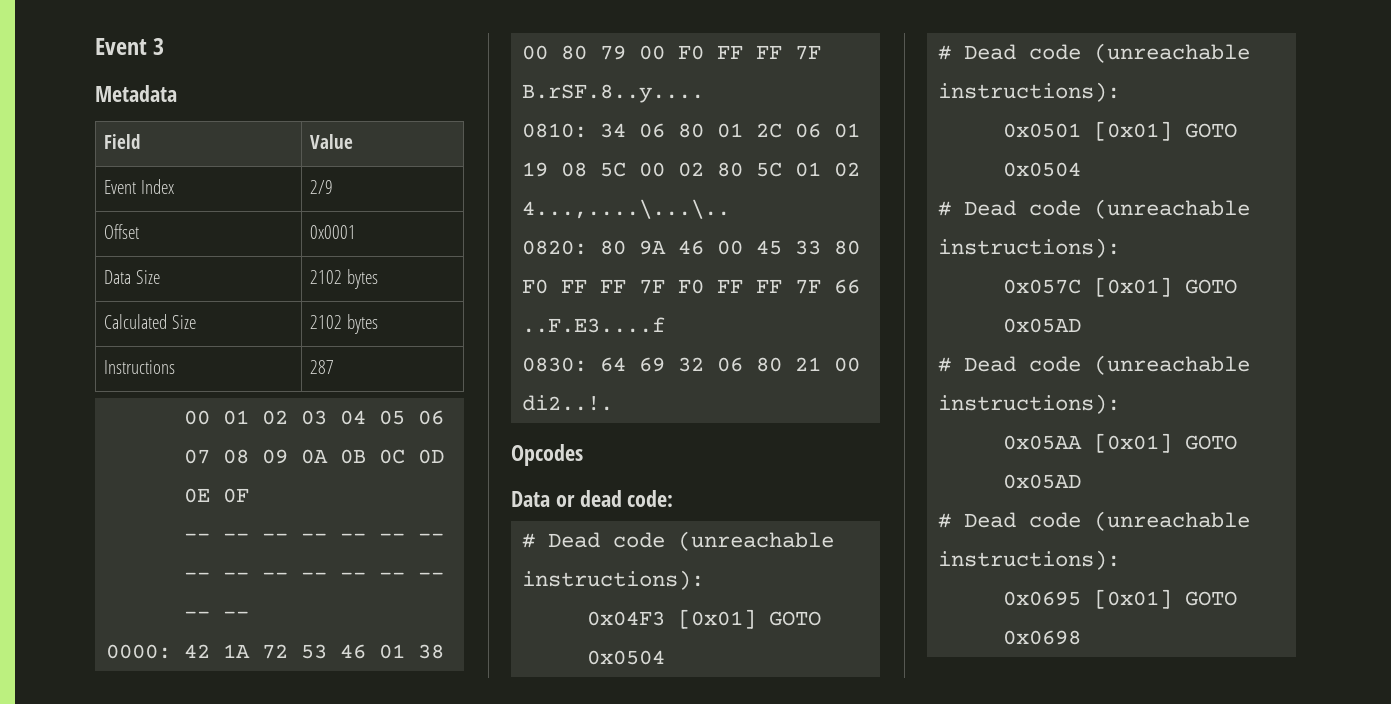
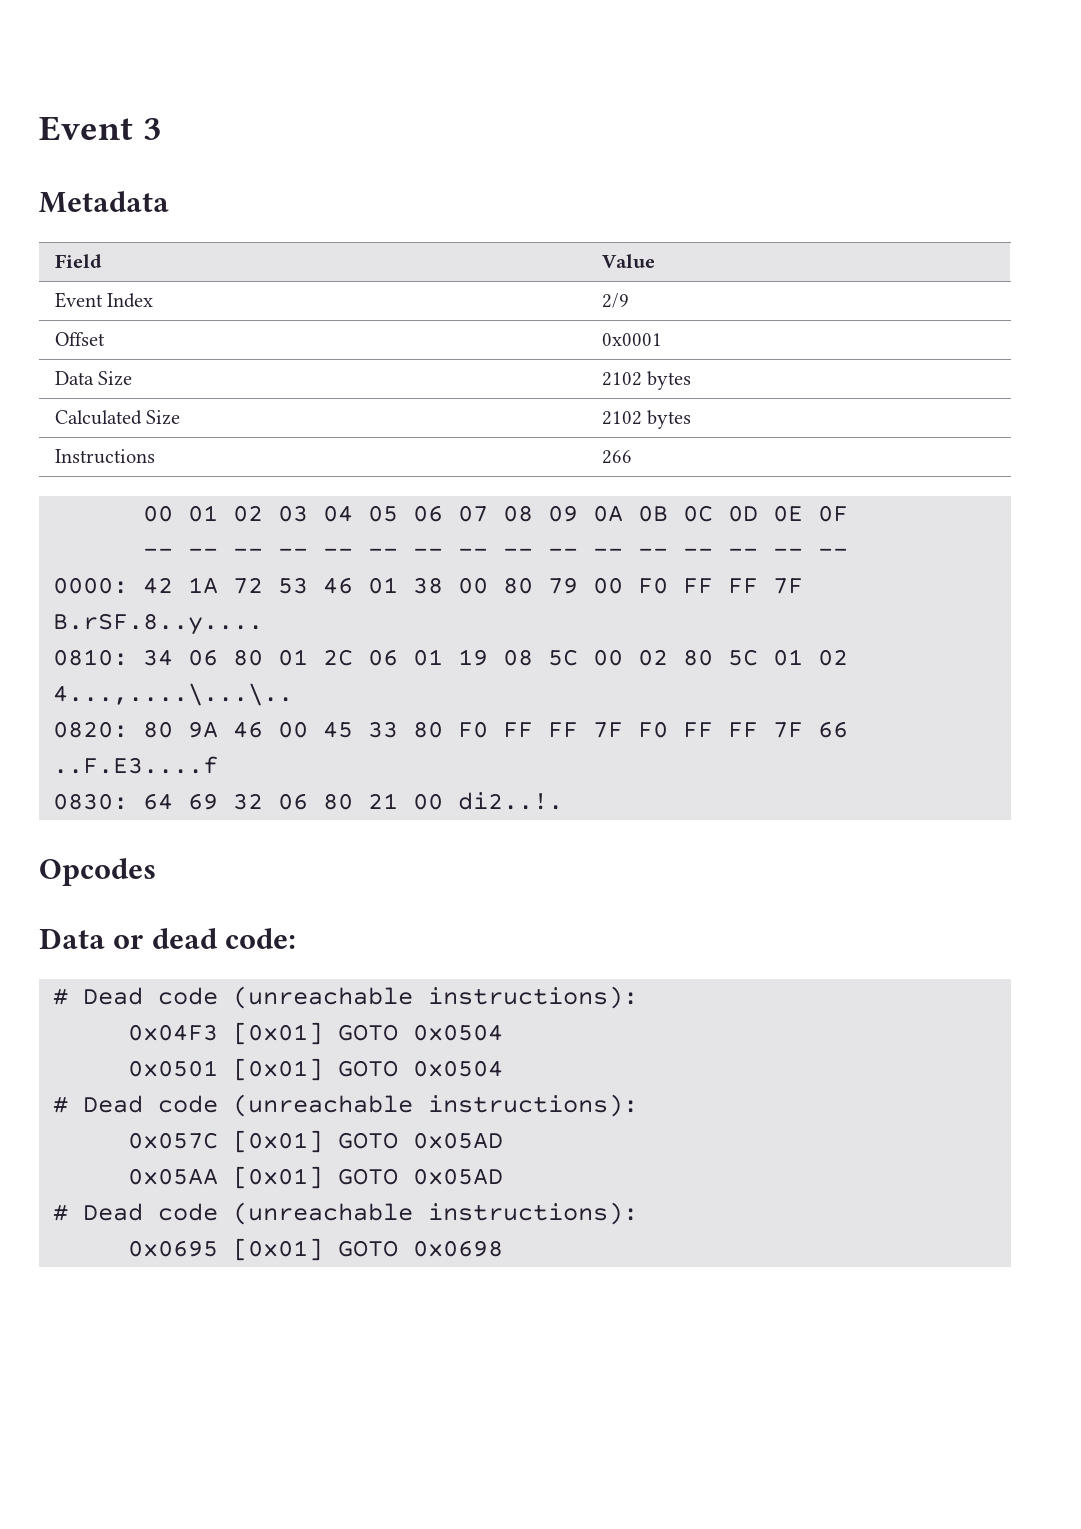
[309,360,334,374] 287 -> [601,450,632,464] 266
[938,43,1251,63] [938,82,1121,102] // # Dead code (unreachable instructions): -> (503, 1032) none
[938,355,1251,375] [938,394,1121,414] // # Dead code (unreachable instructions): -> (503, 1140) none

